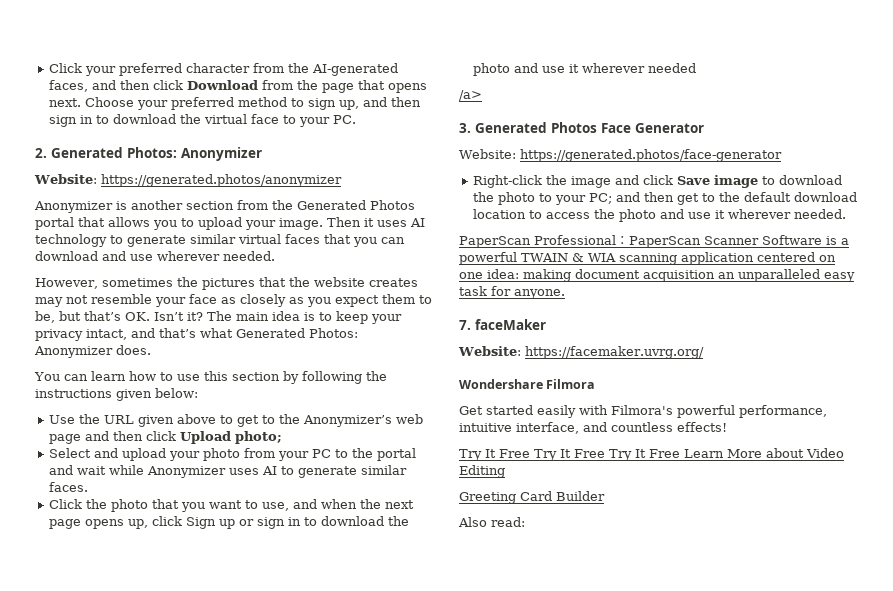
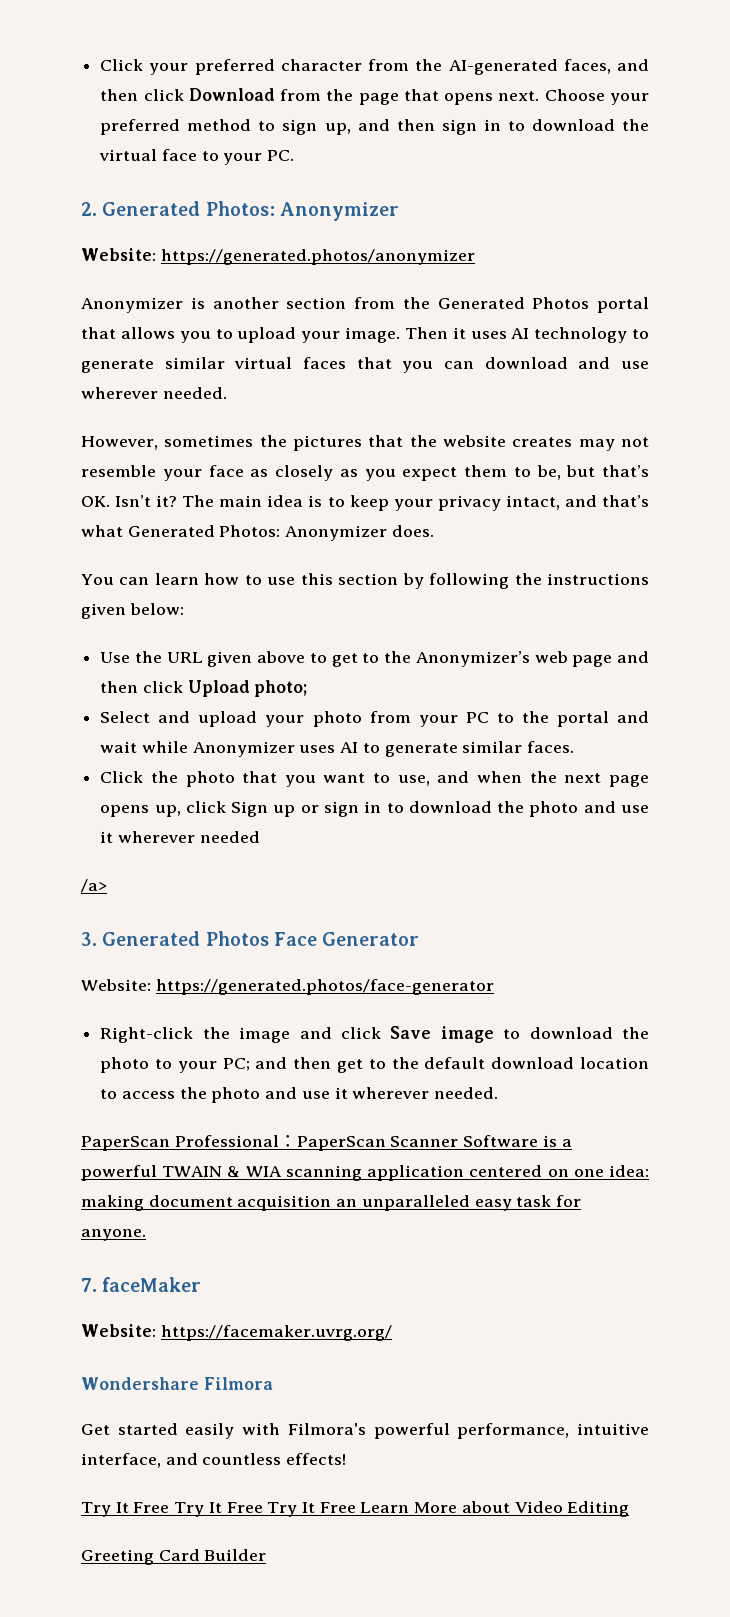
[458,517,525,527] // Also read: -> (267, 1555) none

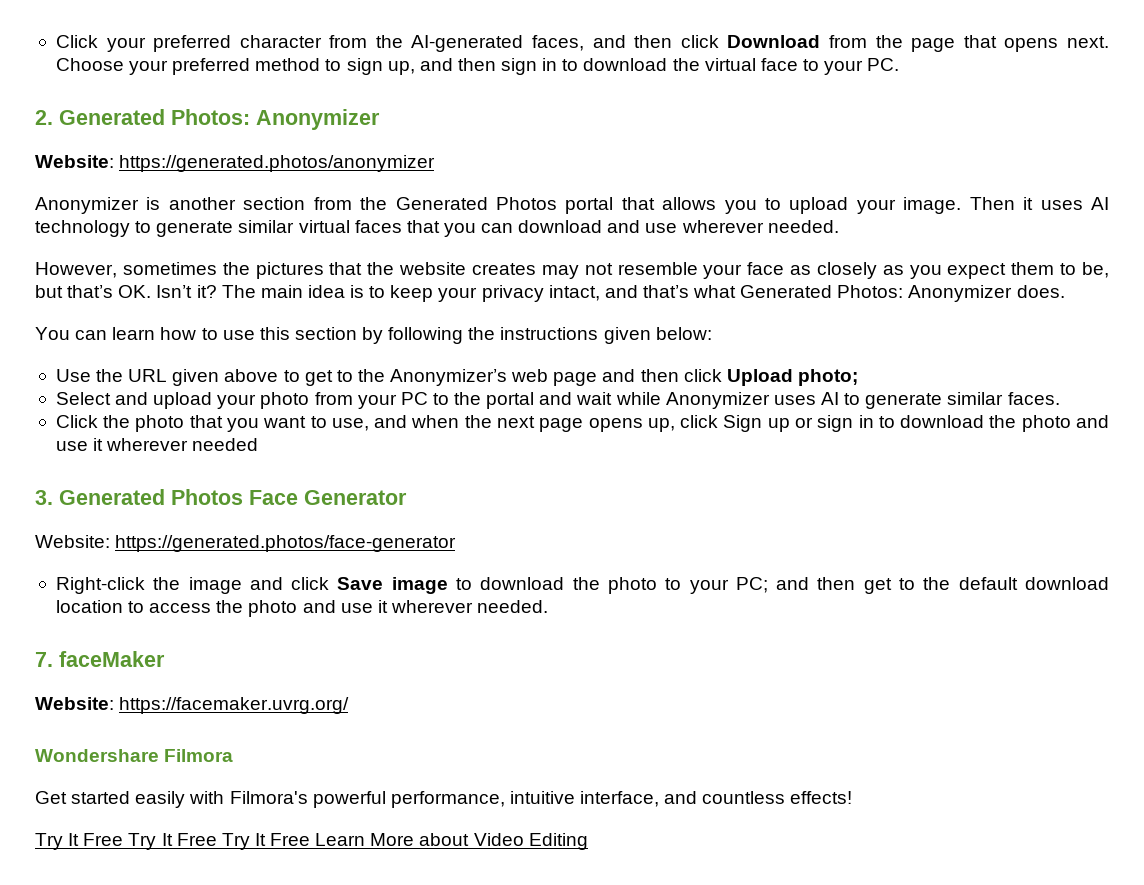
[81,879,107,893] // /a> -> (259, 444) none
[81,1135,572,1151] [81,1165,649,1181] [81,1195,582,1211] [81,1229,146,1241] // PaperScan Professional：PaperScan Scanner Software is a powerful TWAIN & WIA scanning application centered on one idea: making document acquisition an unparalleled easy task for anyone. -> (549, 606) none
[81,1549,267,1565] // Greeting Card Builder -> (588, 841) none

